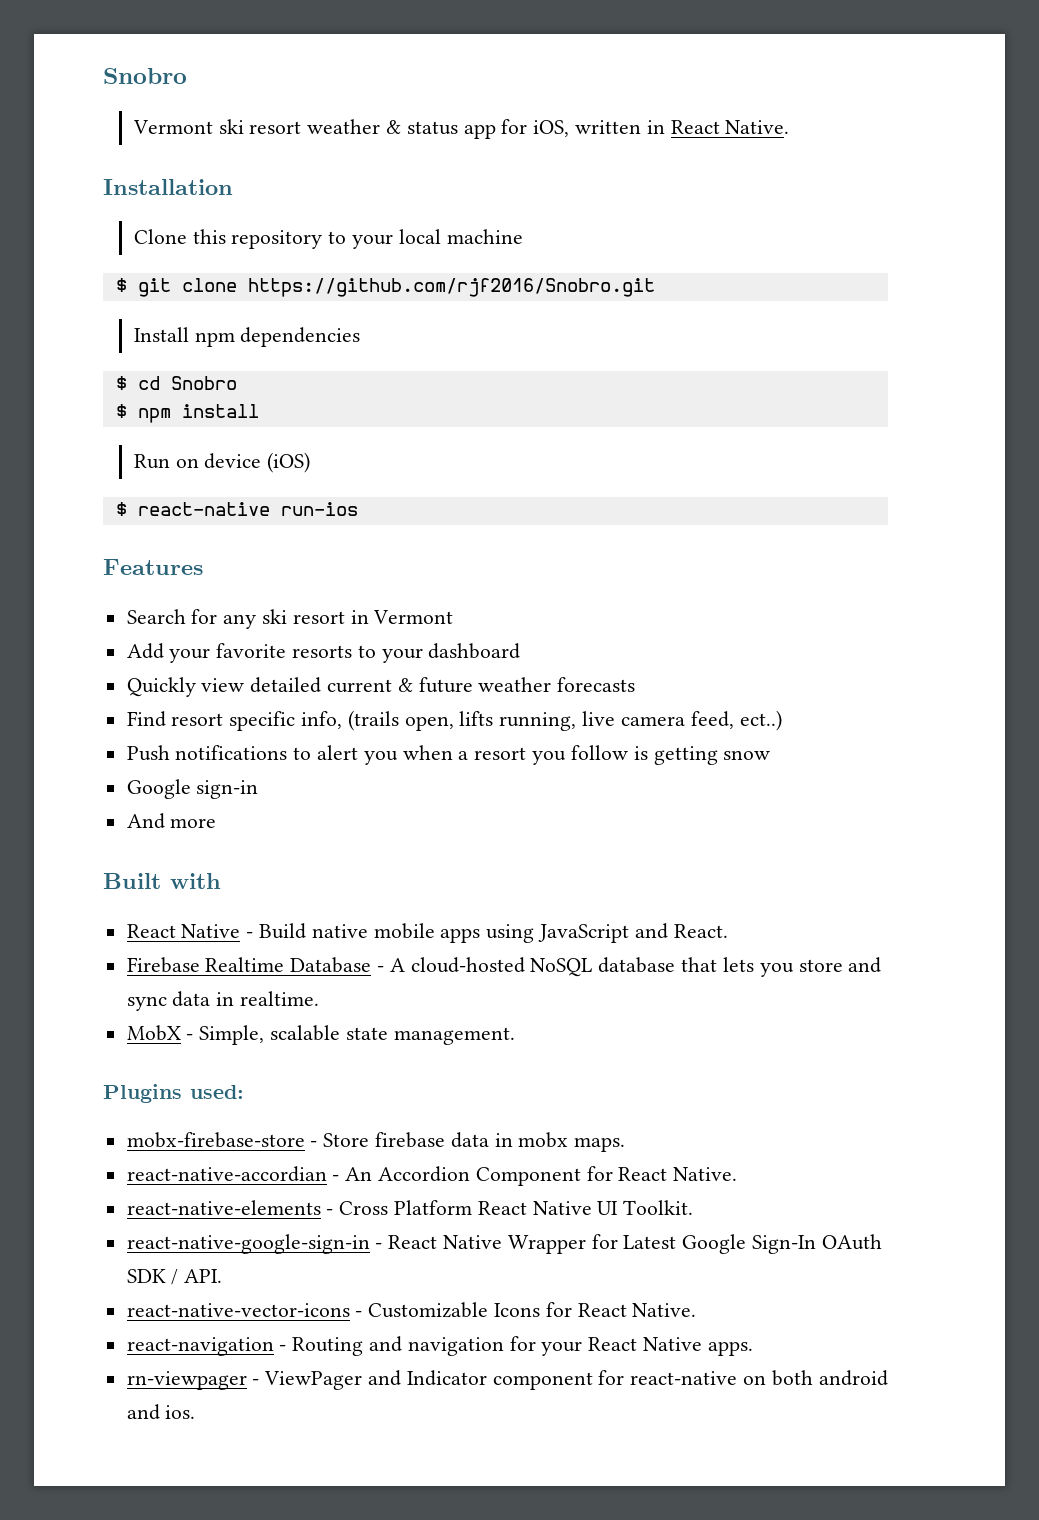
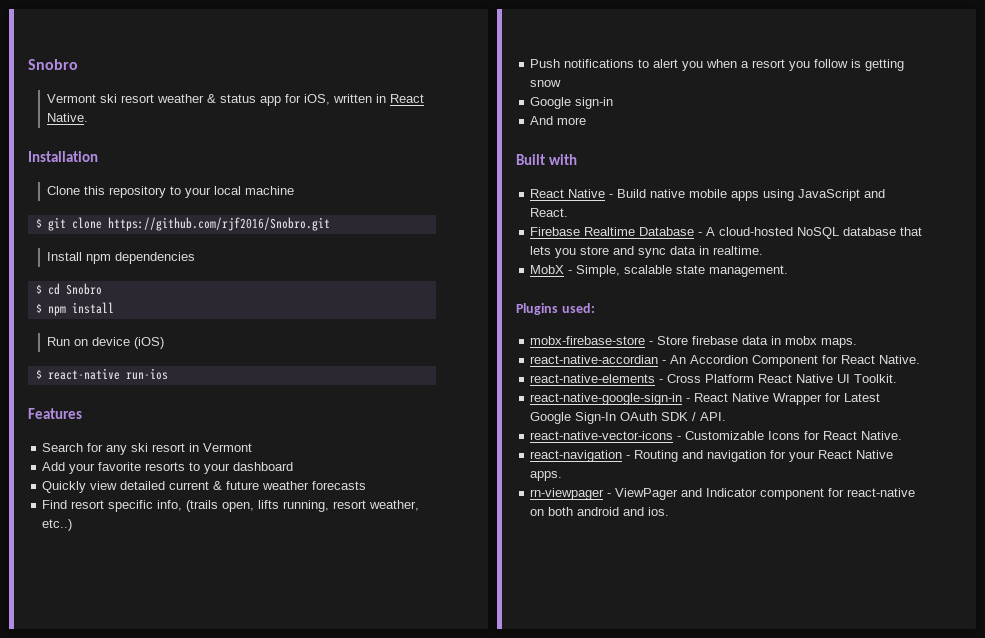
[582,710,782,731] live camera feed, ect..) -> [333,500,420,511] [42,519,73,531] resort weather, etc..)

